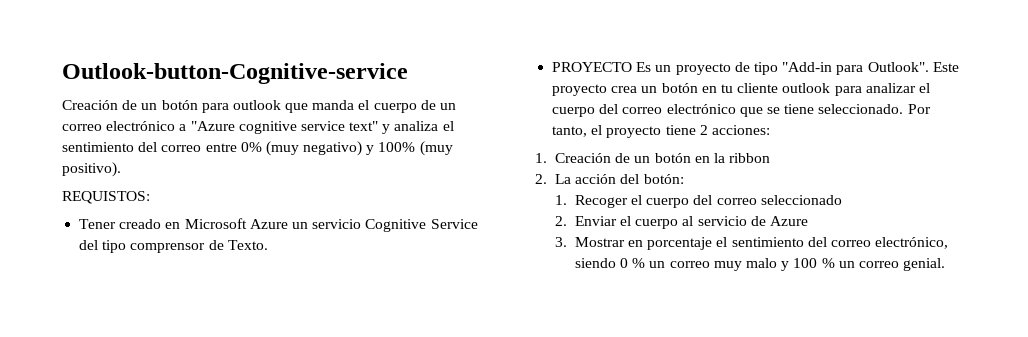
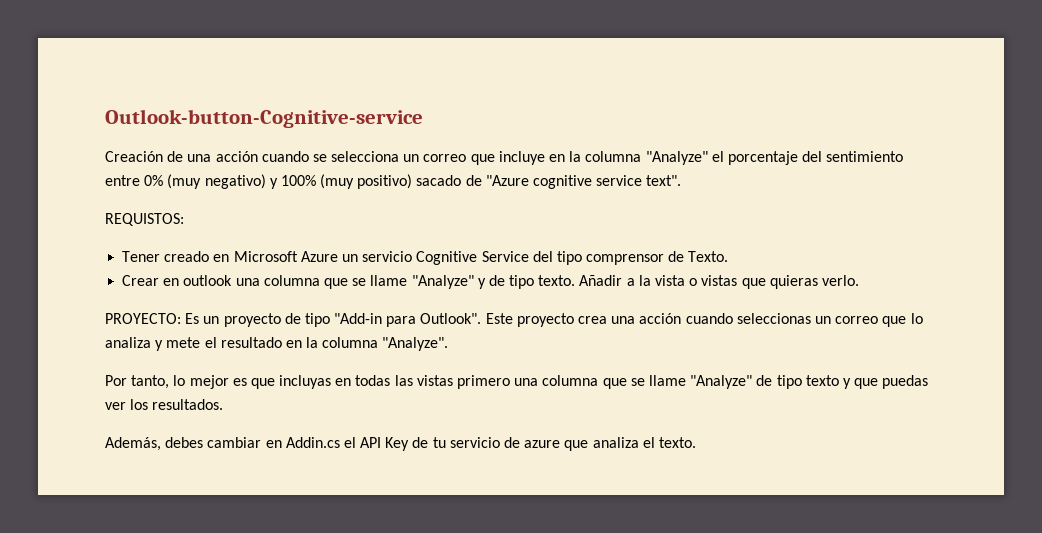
[141,100,457,113] [62,121,454,134] [62,142,202,152] un botón para outlook que manda el cuerpo de un correo electrónico a "Azure cognitive service text" y analiza el sentimiento del correo -> [187,151,904,165] una acción cuando se selecciona un correo que incluye en la columna "Analyze" el porcentaje del sentimiento
[62,162,121,177] positivo). -> [357,174,682,189] positivo) sacado de "Azure cognitive service text".
[552,62,633,72] PROYECTO -> [122,275,859,289] [105,313,181,324] Crear en outlook una columna que se llame "Analyze" y de tipo texto. Añadir a la vista o vistas que quieras verlo. // PROYECTO:
[641,83,930,96] [552,104,931,117] [552,125,770,138] [535,153,771,163] [535,174,684,184] [554,195,842,208] [554,216,809,229] [554,237,949,250] [574,258,946,271] un botón en tu cliente outlook para analizar el cuerpo del correo electrónico que se tiene seleccionado. Por tanto, el proyecto tiene 2 acciones: // 1. Creación de un botón en la ribbon // 2. La acción del botón: // 1. Recoger el cuerpo del correo seleccionado // 2. Enviar el cuerpo al servicio de Azure // 3. Mostrar en porcentaje el sentimiento del correo electrónico, siendo 0 % un correo muy malo y 100 % un correo genial. -> [611,313,923,327] [105,337,449,351] [105,375,929,389] [105,399,224,410] [105,437,696,451] una acción cuando seleccionas un correo que lo analiza y mete el resultado en la columna "Analyze". // Por tanto, lo mejor es que incluyas en todas las vistas primero una columna que se llame "Analyze" de tipo texto y que puedas ver los resultados. // Además, debes cambiar en Addin.cs el API Key de tu servicio de azure que analiza el texto.

